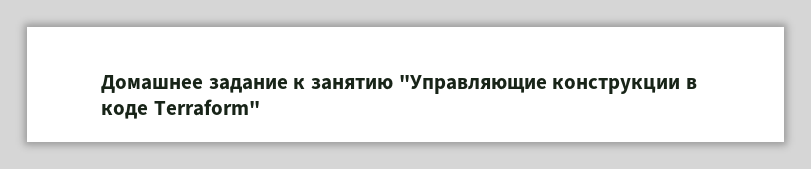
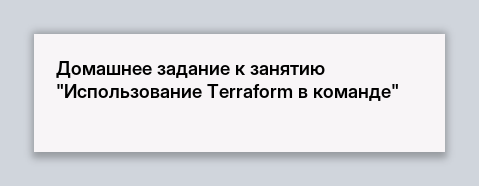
[398,75,698,94] [101,99,260,119] "Управляющие конструкции в коде Terraform" -> [56,84,399,101] "Использование Terraform в команде"

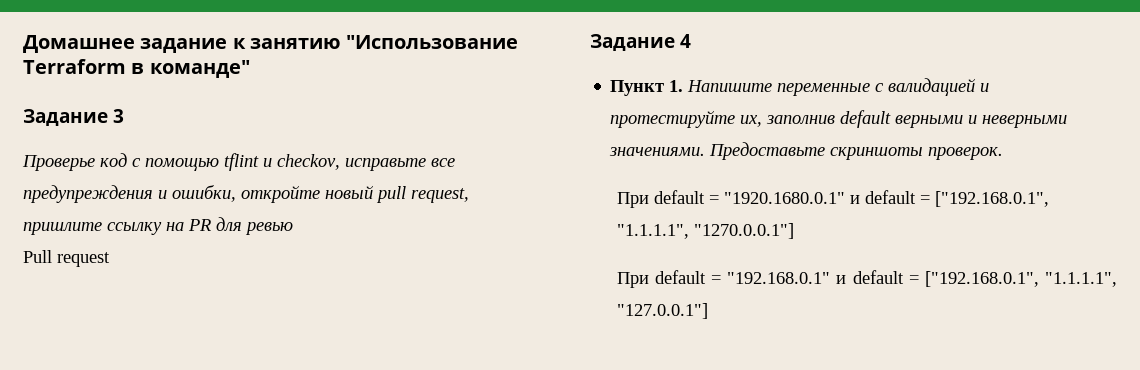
(399, 92) none -> [23,109,124,126] [22,153,455,171] [23,185,469,203] [23,217,293,235] [23,250,110,267] [590,34,691,51] [610,78,990,96] [610,110,1068,128] [609,142,1004,160] [616,190,1049,208] [616,223,794,239] [616,270,1117,288] [616,303,708,319] // Задание 3 // Проверье код с помощью tflint и checkov, исправьте все предупреждения и ошибки, откройте новый pull request, пришлите ссылку на PR для ревью // Pull request // Задание 4 // Пункт 1. Напишите переменные с валидацией и протестируйте их, заполнив default верными и неверными значениями. Предоставьте скриншоты проверок. // При default = "1920.1680.0.1" и default = ["192.168.0.1", "1.1.1.1", "1270.0.0.1"] // При default = "192.168.0.1" и default = ["192.168.0.1", "1.1.1.1", "127.0.0.1"]

